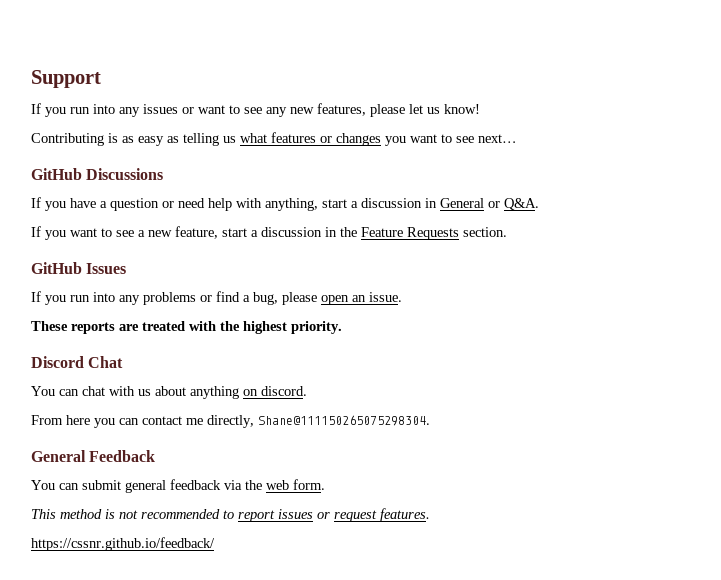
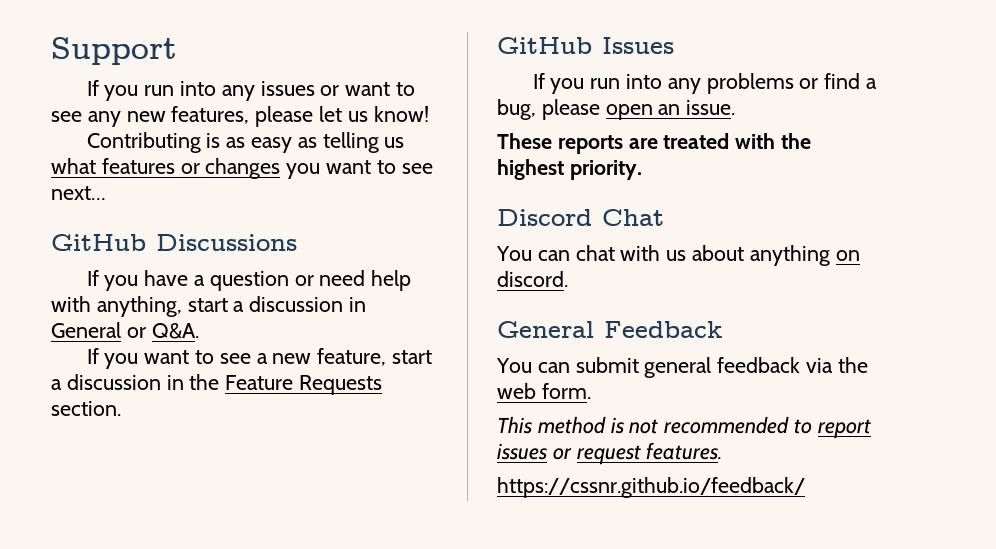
[31,415,430,428] // From here you can contact me directly, Shane@111150265075298304. -> (568, 279) none

